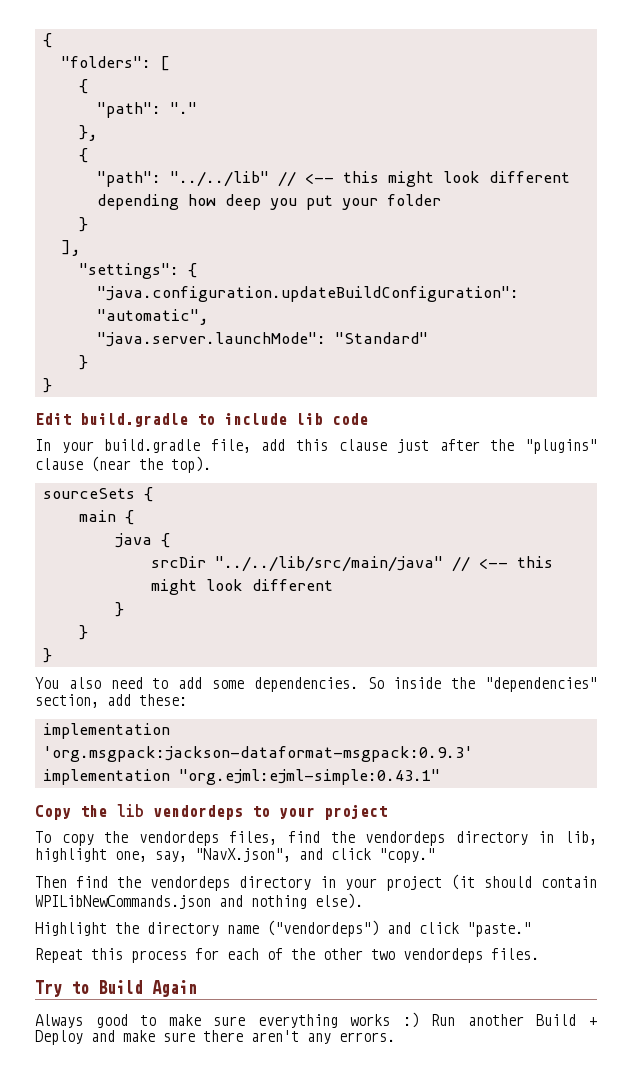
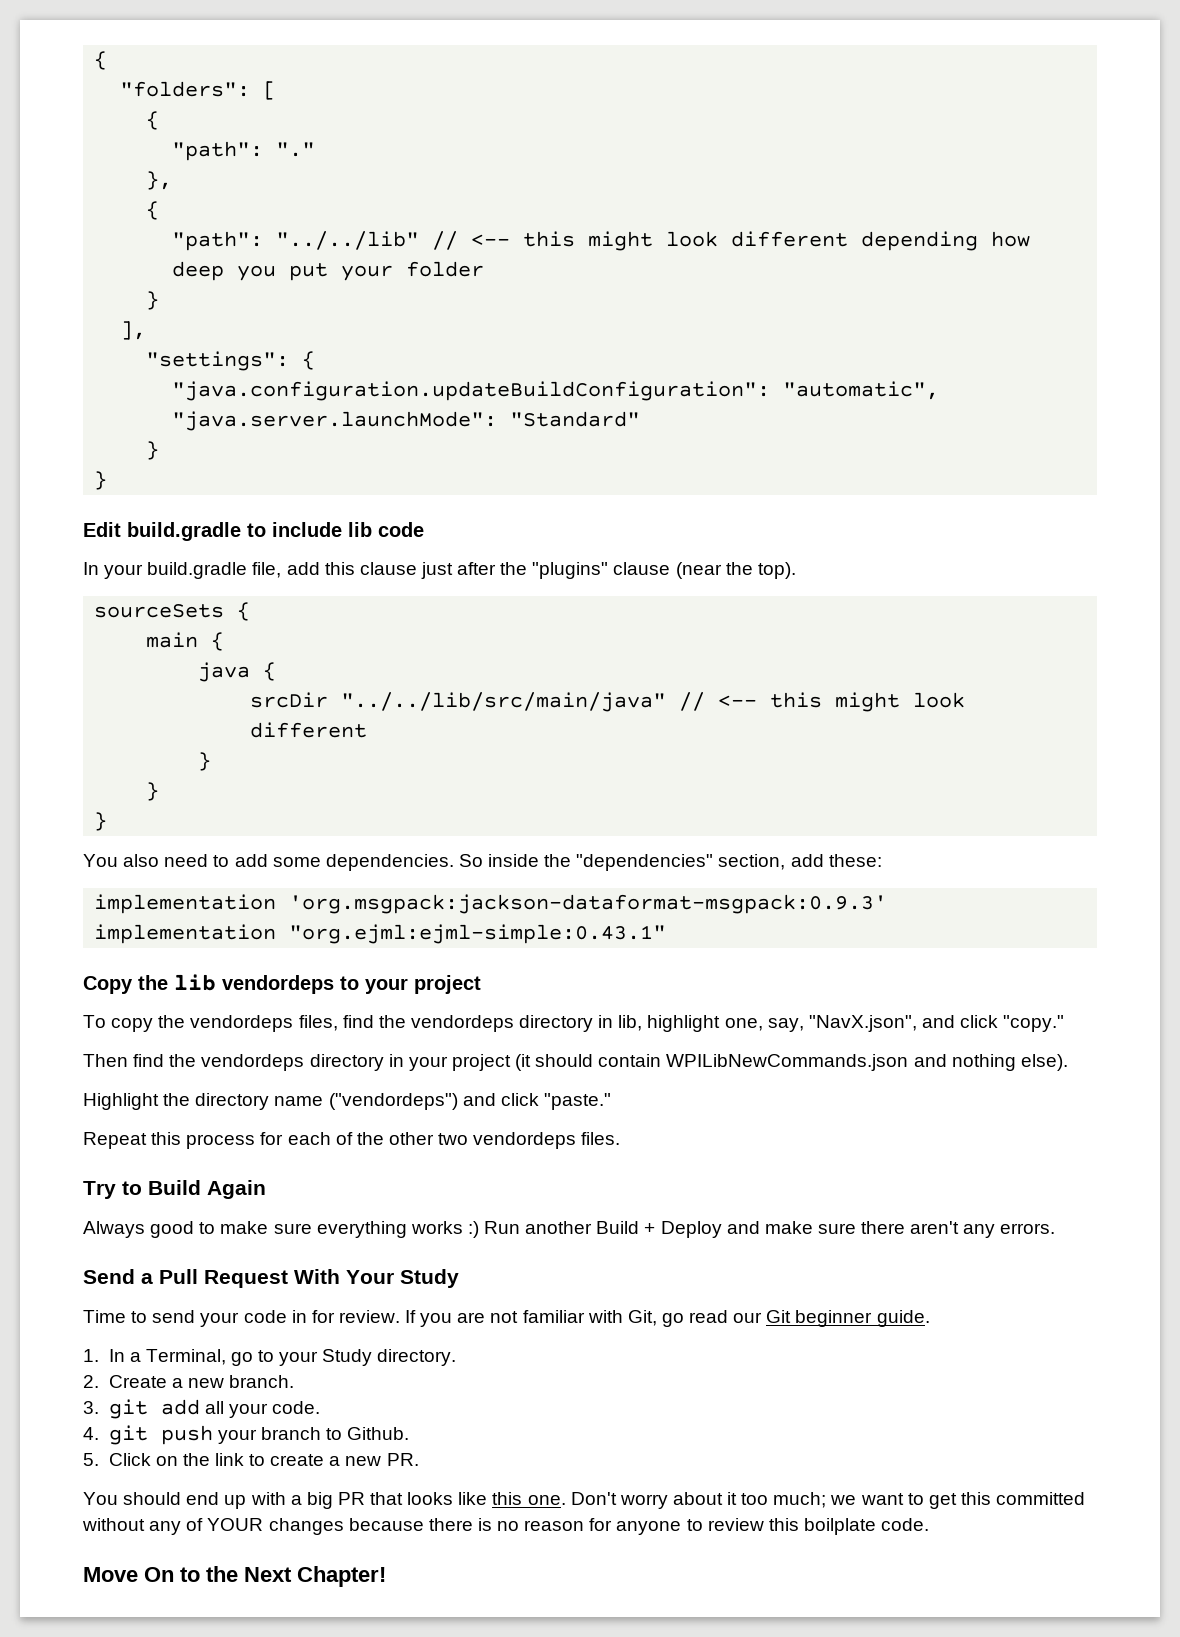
(395, 1037) none -> [83,1269,459,1288] [83,1310,930,1327] [83,1349,457,1366] [83,1375,294,1388] [83,1399,320,1419] [83,1425,410,1445] [83,1453,419,1466] [83,1492,1086,1509] [82,1518,930,1535] [83,1566,386,1587] // Send a Pull Request With Your Study // Time to send your code in for review. If you are not familiar with Git, go read our Git beginner guide. // 1. In a Terminal, go to your Study directory. // 2. Create a new branch. // 3. git add all your code. // 4. git push your branch to Github. // 5. Click on the link to create a new PR. // You should end up with a big PR that looks like this one. Don't worry about it too much; we want to get this committed without any of YOUR changes because there is no reason for anyone to review this boilplate code. // Move On to the Next Chapter!

